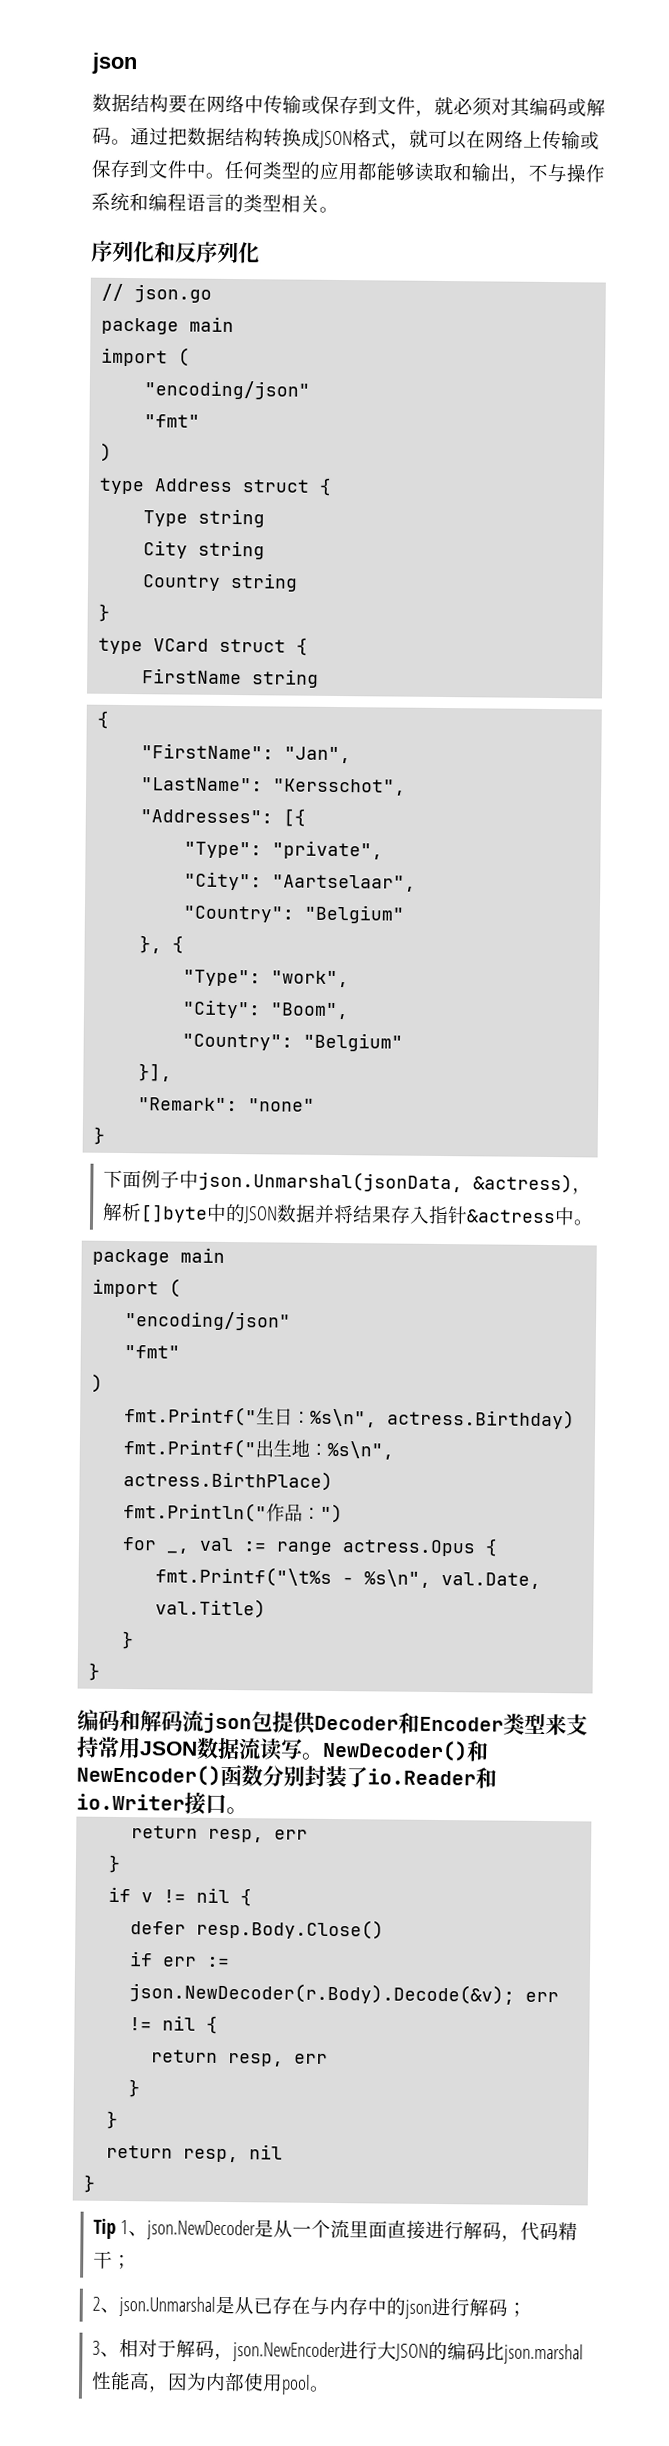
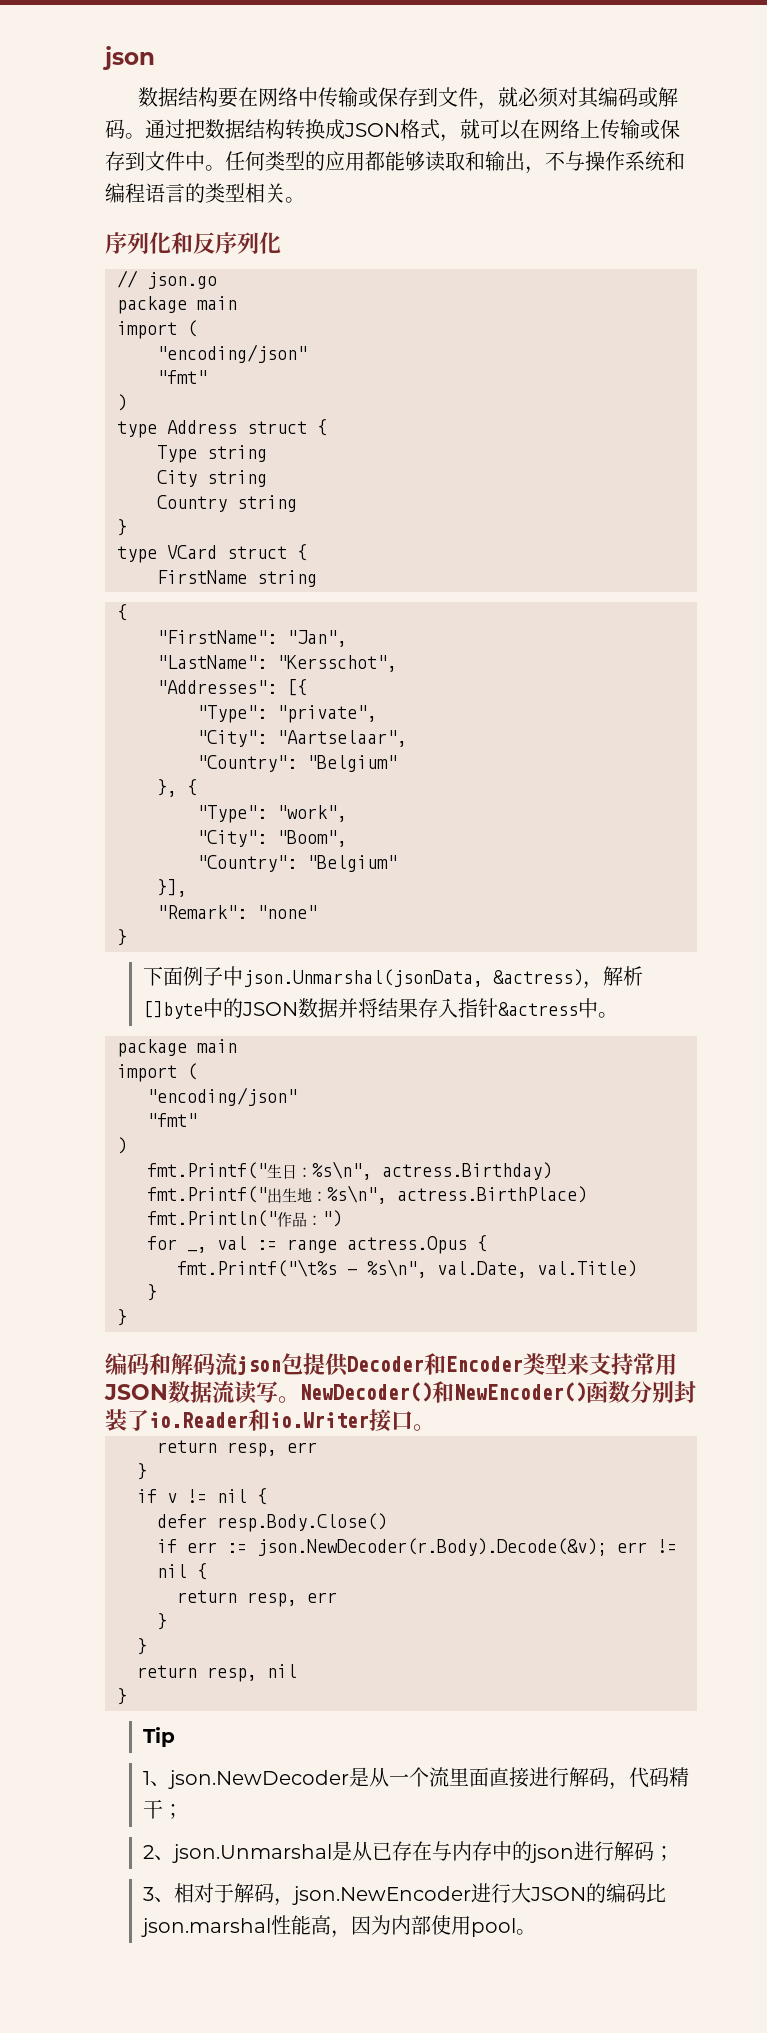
(117, 2228) none -> (176, 1737) //

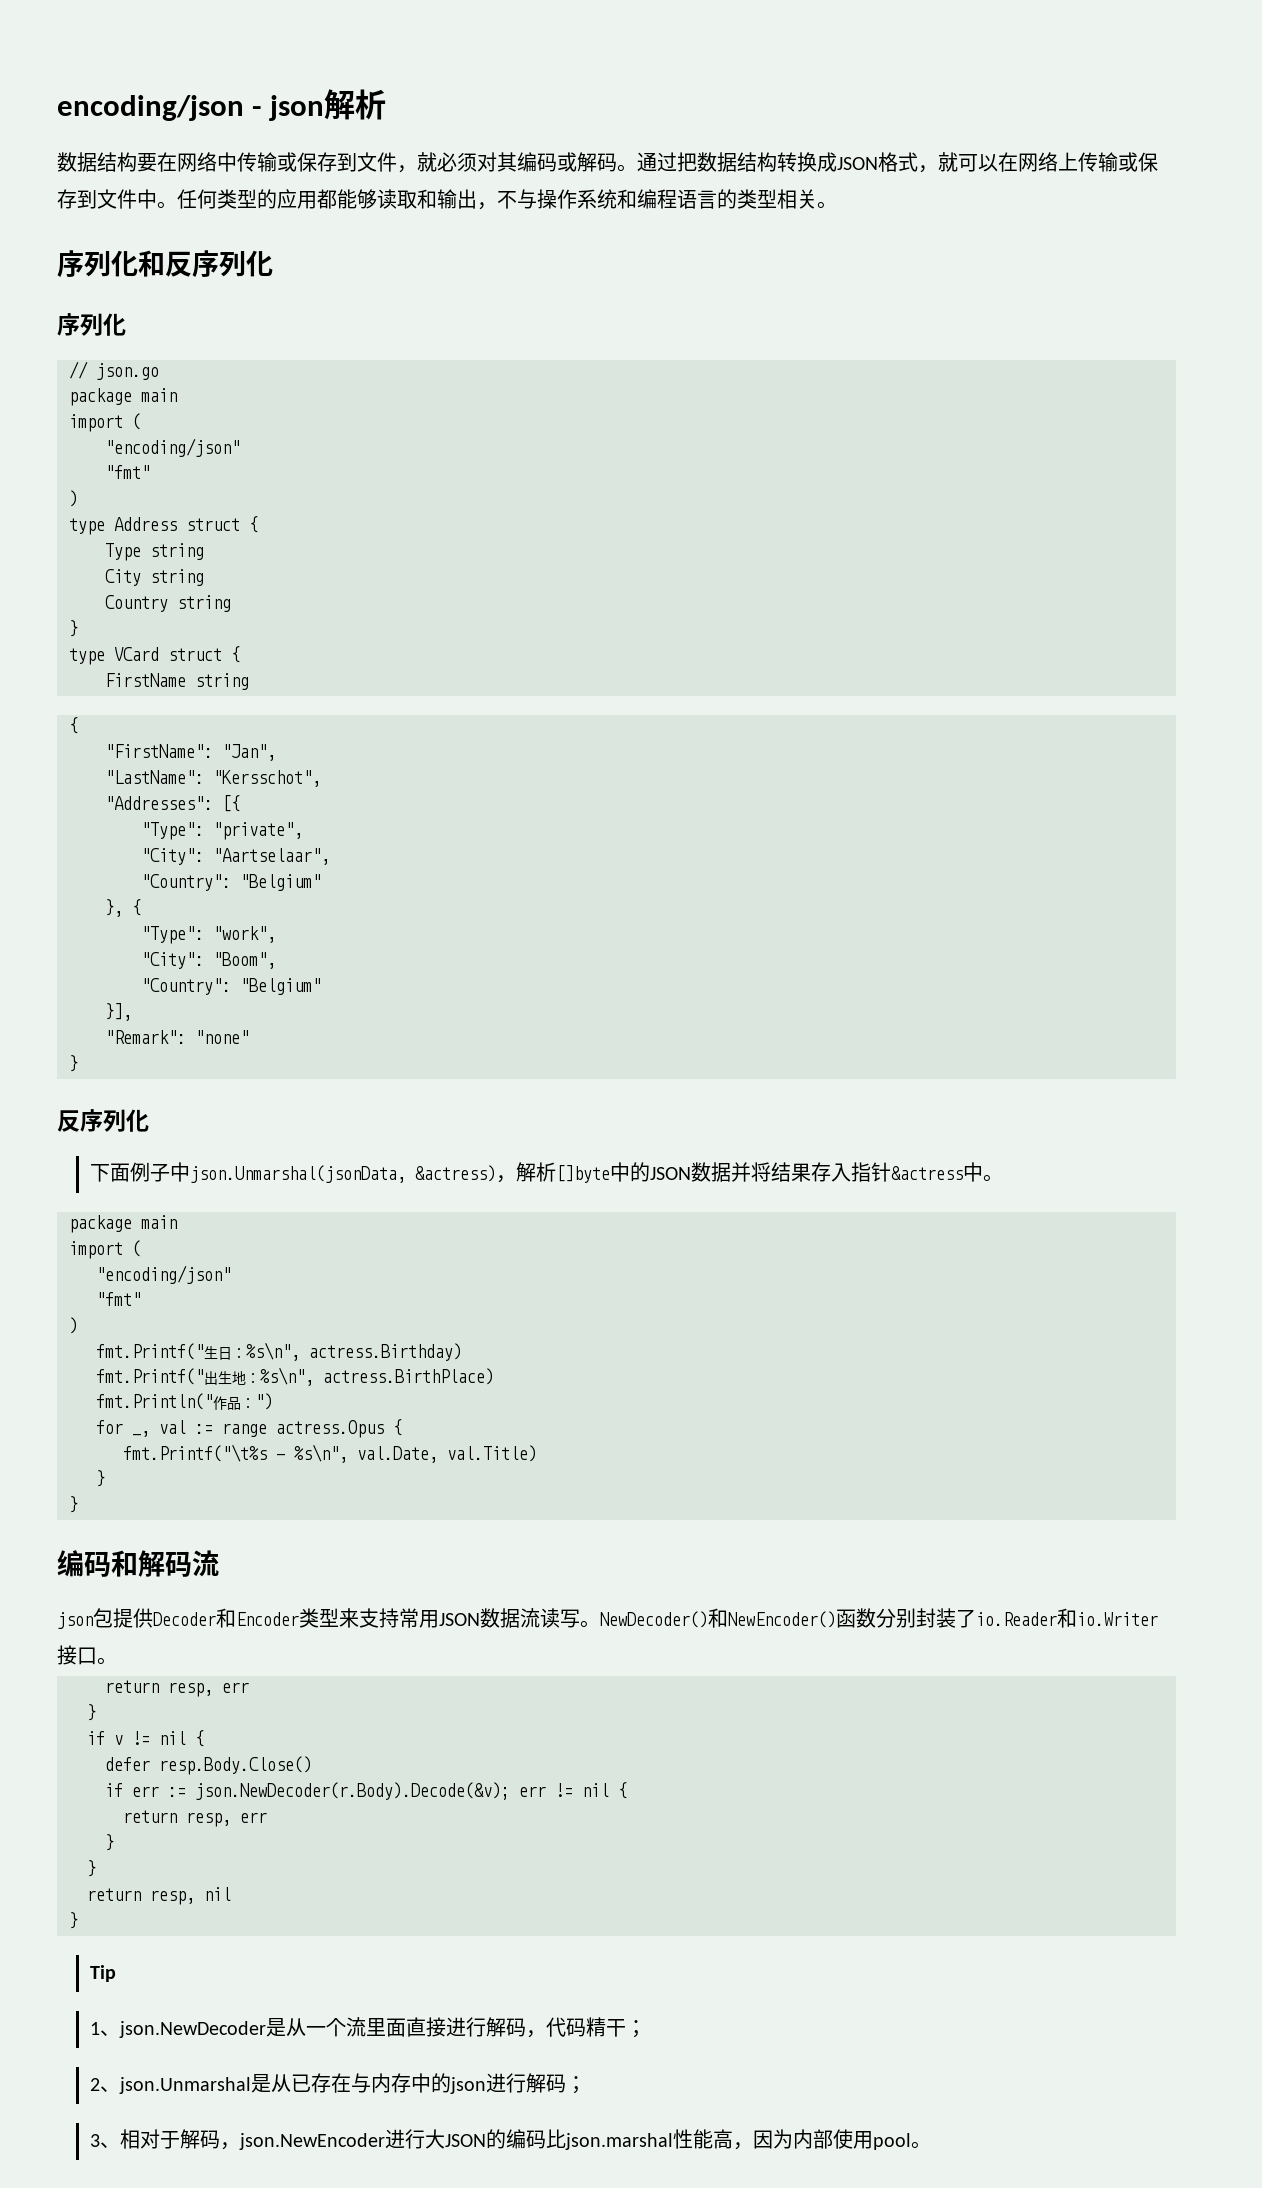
[102,46,155,70] json -> [57,89,386,121] encoding/json - json解析
(281, 243) none -> [57,313,126,336] // 序列化
(127, 937) none -> [57,1109,149,1132] // 反序列化
(238, 1364) none -> (219, 1563) //

